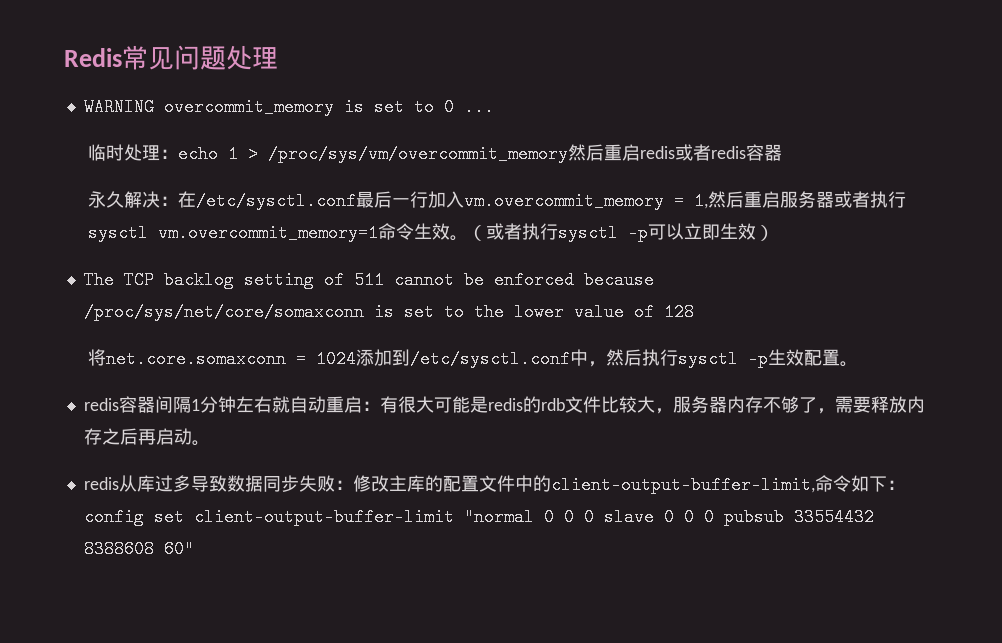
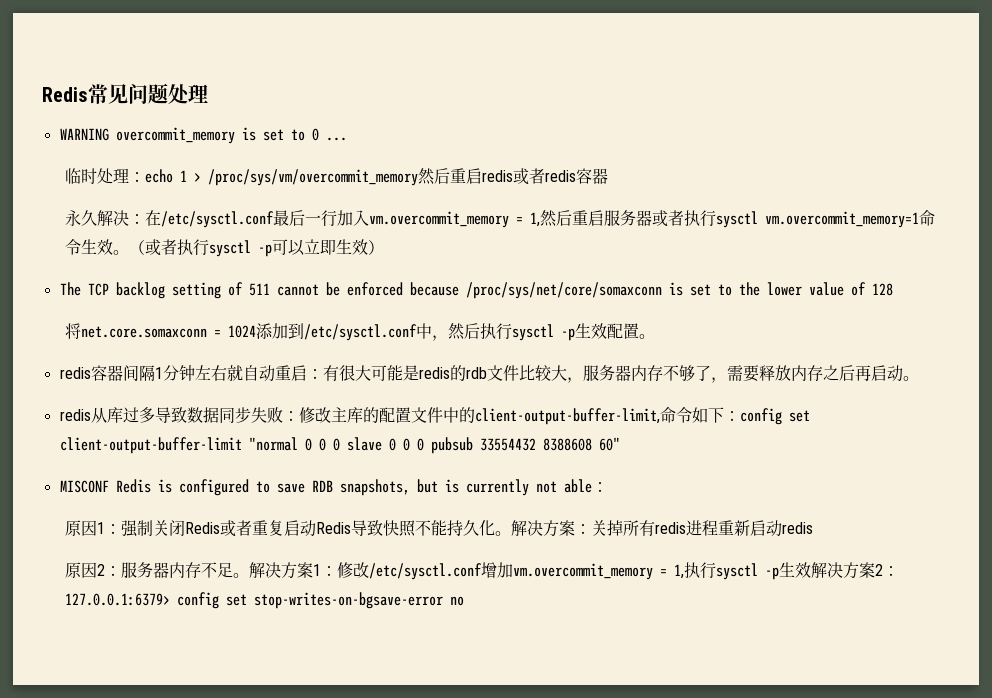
(194, 549) none -> [59,479,608,496] [65,520,814,537] [65,562,900,580] [65,592,465,609] // MISCONF Redis is configured to save RDB snapshots, but is currently not able： // 原因1：强制关闭Redis或者重复启动Redis导致快照不能持久化。解决方案：关掉所有redis进程重新启动redis // 原因2：服务器内存不足。解决方案1：修改/etc/sysctl.conf增加vm.overcommit_memory = 1,执行sysctl -p生效解决方案2：127.0.0.1:6379> config set stop-writes-on-bgsave-error no

